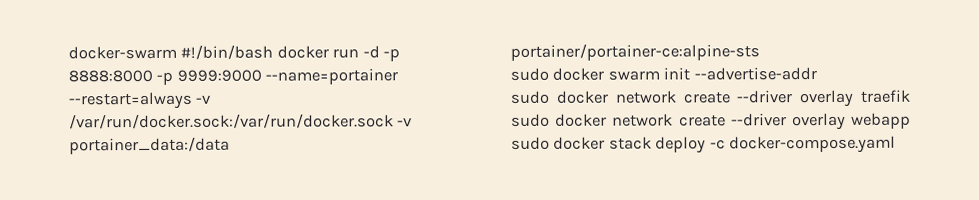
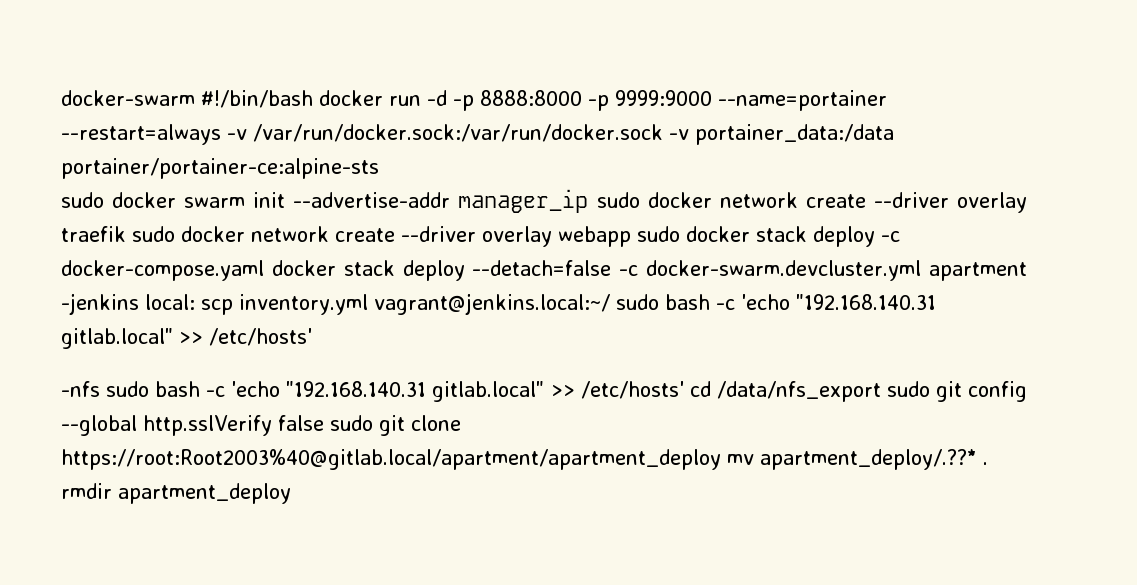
(817, 74) // -> [458,189,589,213] manager_ip
(897, 144) none -> [271,260,1027,281] [61,293,936,315] [61,328,312,349] [61,381,1027,402] [61,415,461,436] [61,449,988,470] [61,483,291,504] docker stack deploy --detach=false -c docker-swarm.devcluster.yml apartment -jenkins local: scp inventory.yml vagrant@jenkins.local:~/ sudo bash -c 'echo "192.168.140.31 gitlab.local" >> /etc/hosts' // -nfs sudo bash -c 'echo "192.168.140.31 gitlab.local" >> /etc/hosts' cd /data/nfs_export sudo git config --global http.sslVerify false sudo git clone https://root:Root2003%40@gitlab.local/apartment/apartment_deploy mv apartment_deploy/.??* . rmdir apartment_deploy

